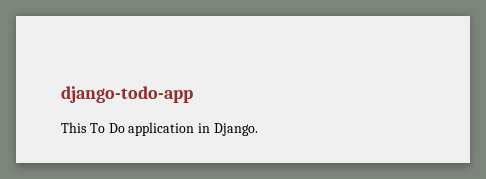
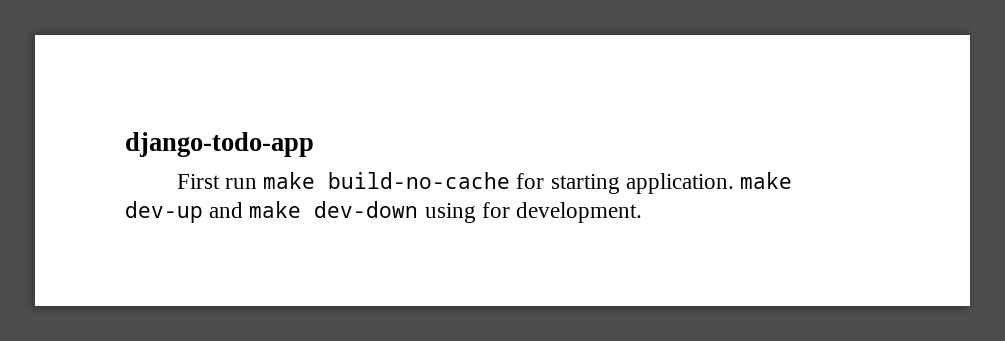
[61,122,258,136] This To Do application in Django. -> [176,172,792,194] [125,201,643,223] First run make build-no-cache for starting application. make dev-up and make dev-down using for development.

